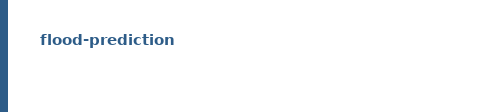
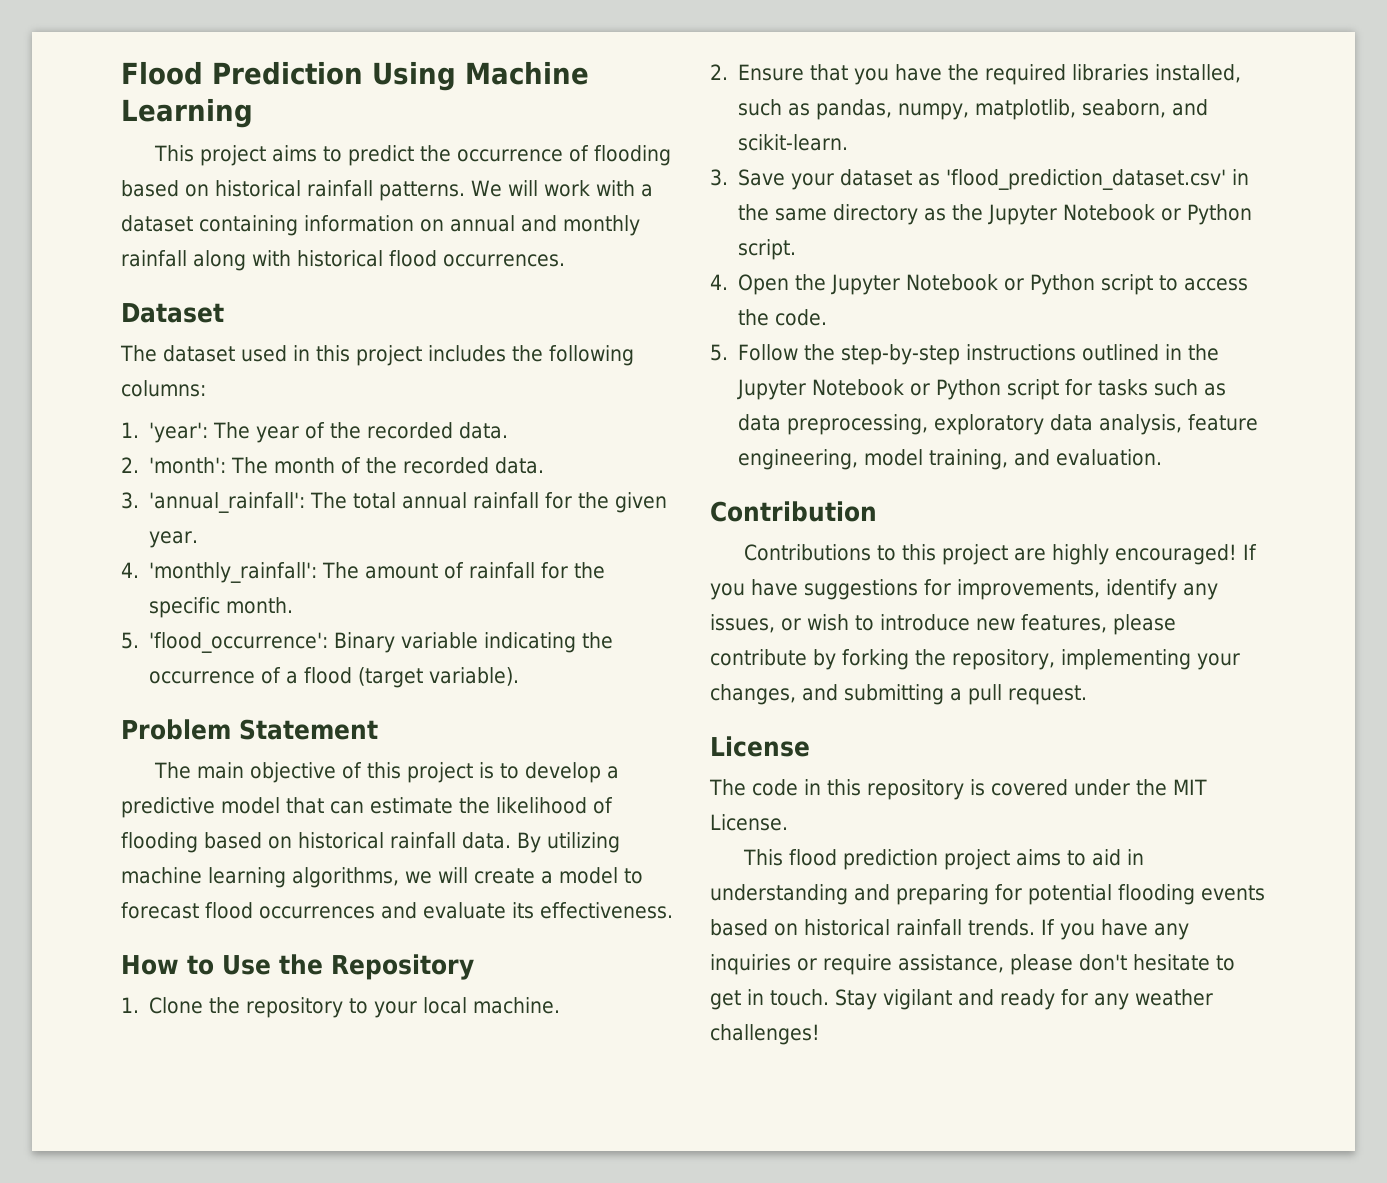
[40,34,175,48] flood-prediction -> [121,61,589,91] [121,98,253,128] [153,145,671,166] [121,180,653,201] [121,215,640,236] [121,250,565,271] [121,303,224,323] [120,345,634,366] [121,380,206,397] [121,422,509,443] [121,457,545,474] [121,492,668,513] [149,531,199,548] [121,562,606,583] [149,597,294,618] [121,632,614,653] [149,667,520,688] [121,719,378,740] [153,762,619,783] [121,797,613,818] [121,832,620,853] [121,867,643,888] [121,902,673,919] [121,954,474,980] [121,997,561,1018] [710,64,1242,85] [738,99,1209,120] [738,134,849,151] [710,169,1250,190] [738,204,1253,225] [738,239,797,260] [710,274,1249,295] [738,309,828,326] [710,344,1220,365] [737,379,1227,400] [738,414,1259,435] [738,449,1163,470] [710,501,877,522] [743,544,1257,565] [710,579,1218,600] [710,614,1176,635] [710,649,1240,670] [710,684,1087,705] [710,736,810,757] [709,779,1207,800] [710,814,788,831] [742,849,1144,870] [710,884,1265,905] [710,919,1189,940] [710,954,1235,975] [710,989,1213,1010] [710,1024,820,1045] Flood Prediction Using Machine Learning // This project aims to predict the occurrence of flooding based on historical rainfall patterns. We will work with a dataset containing information on annual and monthly rainfall along with historical flood occurrences. // Dataset // The dataset used in this project includes the following columns: // 1. 'year': The year of the recorded data. // 2. 'month': The month of the recorded data. // 3. 'annual_rainfall': The total annual rainfall for the given year. // 4. 'monthly_rainfall': The amount of rainfall for the specific month. // 5. 'flood_occurrence': Binary variable indicating the occurrence of a flood (target variable). // Problem Statement // The main objective of this project is to develop a predictive model that can estimate the likelihood of flooding based on historical rainfall data. By utilizing machine learning algorithms, we will create a model to forecast flood occurrences and evaluate its effectiveness. // How to Use the Repository // 1. Clone the repository to your local machine. // 2. Ensure that you have the required libraries installed, such as pandas, numpy, matplotlib, seaborn, and scikit-learn. // 3. Save your dataset as 'flood_prediction_dataset.csv' in the same directory as the Jupyter Notebook or Python script. // 4. Open the Jupyter Notebook or Python script to access the code. // 5. Follow the step-by-step instructions outlined in the Jupyter Notebook or Python script for tasks such as data preprocessing, exploratory data analysis, feature engineering, model training, and evaluation. // Contribution // Contributions to this project are highly encouraged! If you have suggestions for improvements, identify any issues, or wish to introduce new features, please contribute by forking the repository, implementing your changes, and submitting a pull request. // License // The code in this repository is covered under the MIT License. // This flood prediction project aims to aid in understanding and preparing for potential flooding events based on historical rainfall trends. If you have any inquiries or require assistance, please don't hesitate to get in touch. Stay vigilant and ready for any weather challenges!

